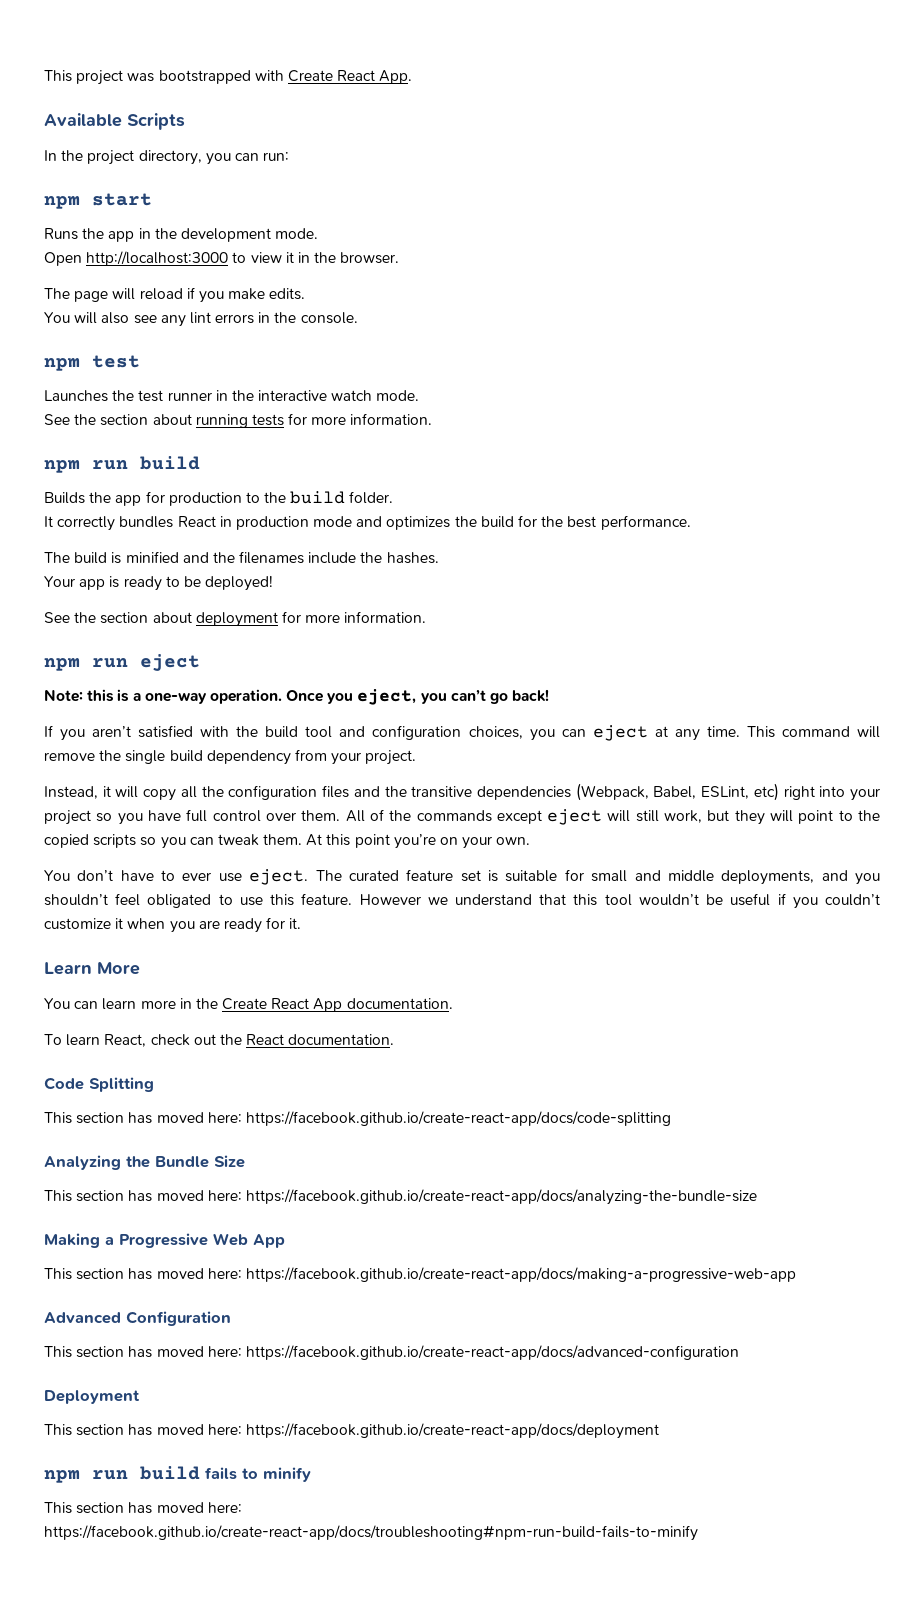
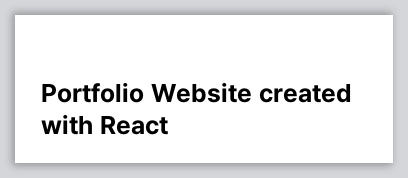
[44,70,413,85] [44,113,185,130] [44,150,290,165] [44,193,152,209] [44,228,319,242] [44,251,400,266] [44,287,306,303] [44,312,358,327] [44,355,140,371] [44,390,420,402] [44,413,433,428] [44,456,200,473] [44,491,394,506] [44,515,691,531] [44,551,439,564] [44,575,274,591] [44,611,427,627] [44,654,200,671] [44,689,550,705] [44,725,881,741] [44,749,417,765] [44,783,880,801] [44,809,881,825] [44,834,531,849] [44,869,880,885] [44,893,880,909] [44,917,302,933] [44,962,140,975] [44,998,453,1012] [44,1034,395,1047] [44,1077,154,1092] [44,1111,671,1126] [44,1155,245,1170] [44,1189,757,1205] [44,1233,285,1248] [44,1267,796,1282] [44,1311,231,1326] [44,1345,739,1360] [44,1390,140,1404] [44,1423,659,1439] [44,1466,311,1483] [44,1502,242,1514] [44,1525,698,1541] This project was bootstrapped with Create React App. // Available Scripts // In the project directory, you can run: // npm start // Runs the app in the development mode. // Open http://localhost:3000 to view it in the browser. // The page will reload if you make edits. // You will also see any lint errors in the console. // npm test // Launches the test runner in the interactive watch mode. // See the section about running tests for more information. // npm run build // Builds the app for production to the build folder. // It correctly bundles React in production mode and optimizes the build for the best performance. // The build is minified and the filenames include the hashes. // Your app is ready to be deployed! // See the section about deployment for more information. // npm run eject // Note: this is a one-way operation. Once you eject, you can’t go back! // If you aren’t satisfied with the build tool and configuration choices, you can eject at any time. This command will remove the single build dependency from your project. // Instead, it will copy all the configuration files and the transitive dependencies (Webpack, Babel, ESLint, etc) right into your project so you have full control over them. All of the commands except eject will still work, but they will point to the copied scripts so you can tweak them. At this point you’re on your own. // You don’t have to ever use eject. The curated feature set is suitable for small and middle deployments, and you shouldn’t feel obligated to use this feature. However we understand that this tool wouldn’t be useful if you couldn’t customize it when you are ready for it. // Learn More // You can learn more in the Create React App documentation. // To learn React, check out the React documentation. // Code Splitting // This section has moved here: https://facebook.github.io/create-react-app/docs/code-splitting // Analyzing the Bundle Size // This section has moved here: https://facebook.github.io/create-react-app/docs/analyzing-the-bundle-size // Making a Progressive Web App // This section has moved here: https://facebook.github.io/create-react-app/docs/making-a-progressive-web-app // Advanced Configuration // This section has moved here: https://facebook.github.io/create-react-app/docs/advanced-configuration // Deployment // This section has moved here: https://facebook.github.io/create-react-app/docs/deployment // npm run build fails to minify // This section has moved here: https://facebook.github.io/create-react-app/docs/troubleshooting#npm-run-build-fails-to-minify -> [41,82,352,103] [41,114,168,135] Portfolio Website created with React

